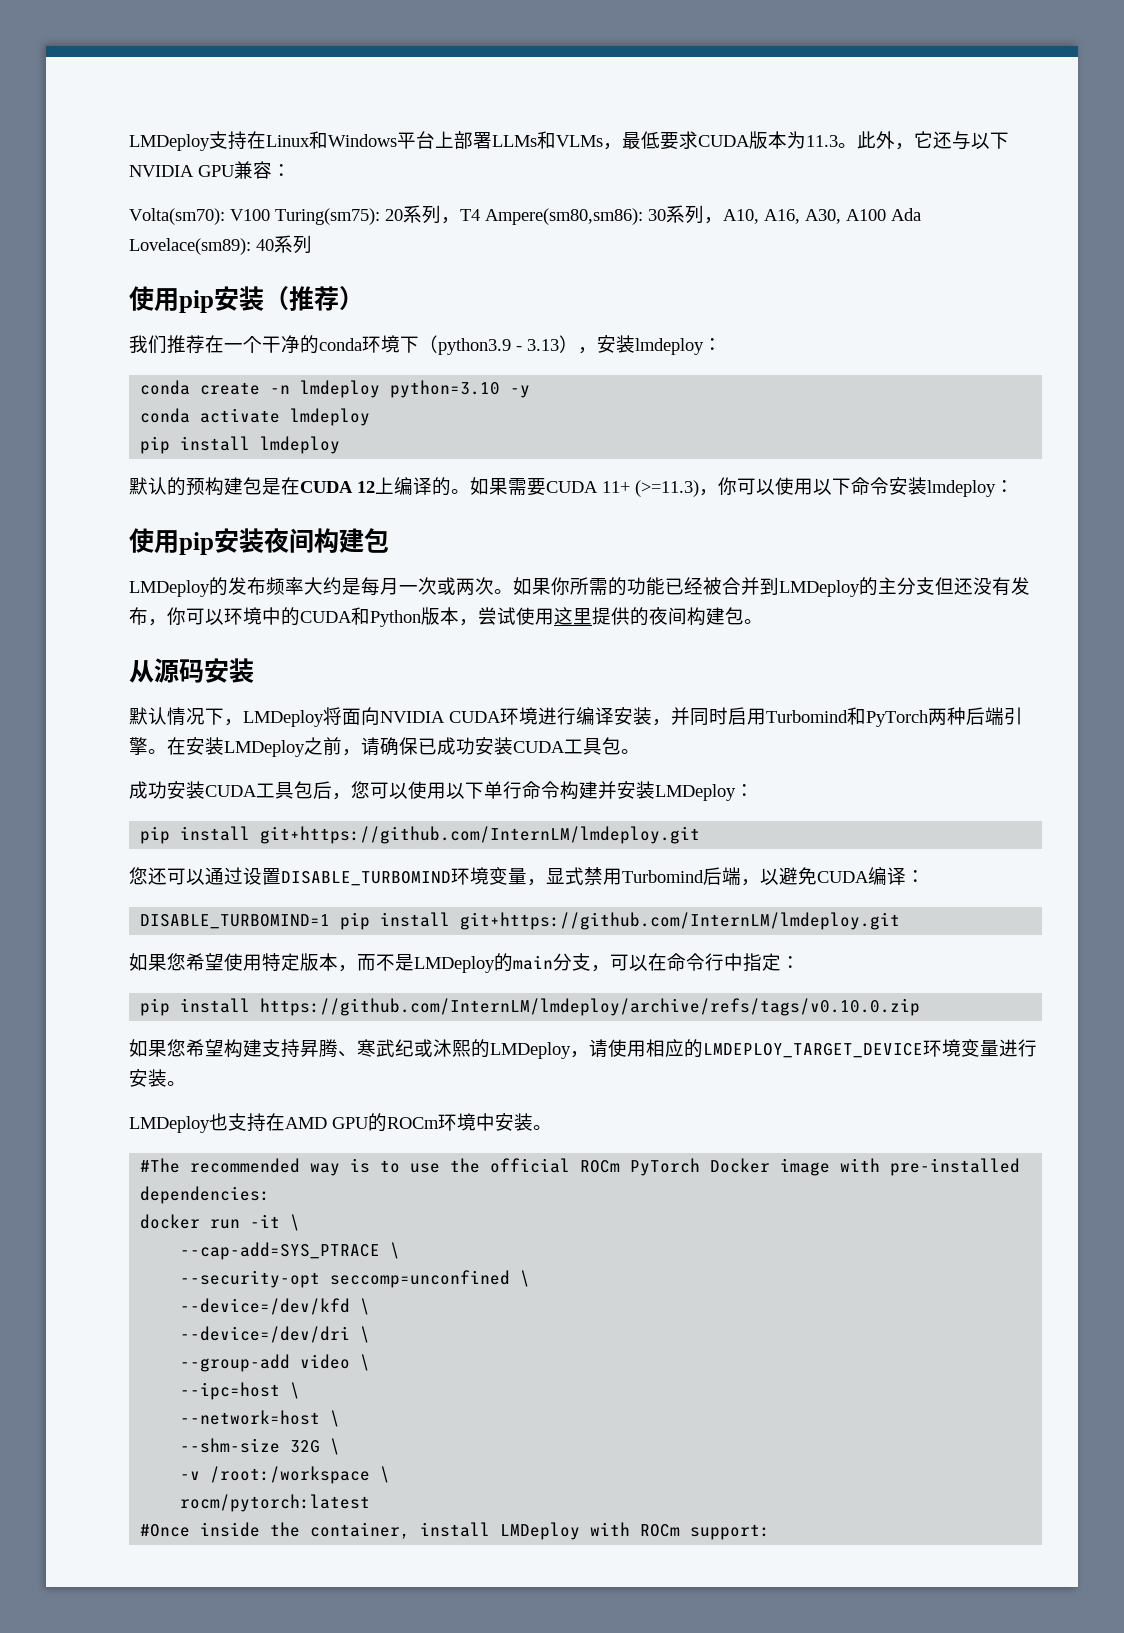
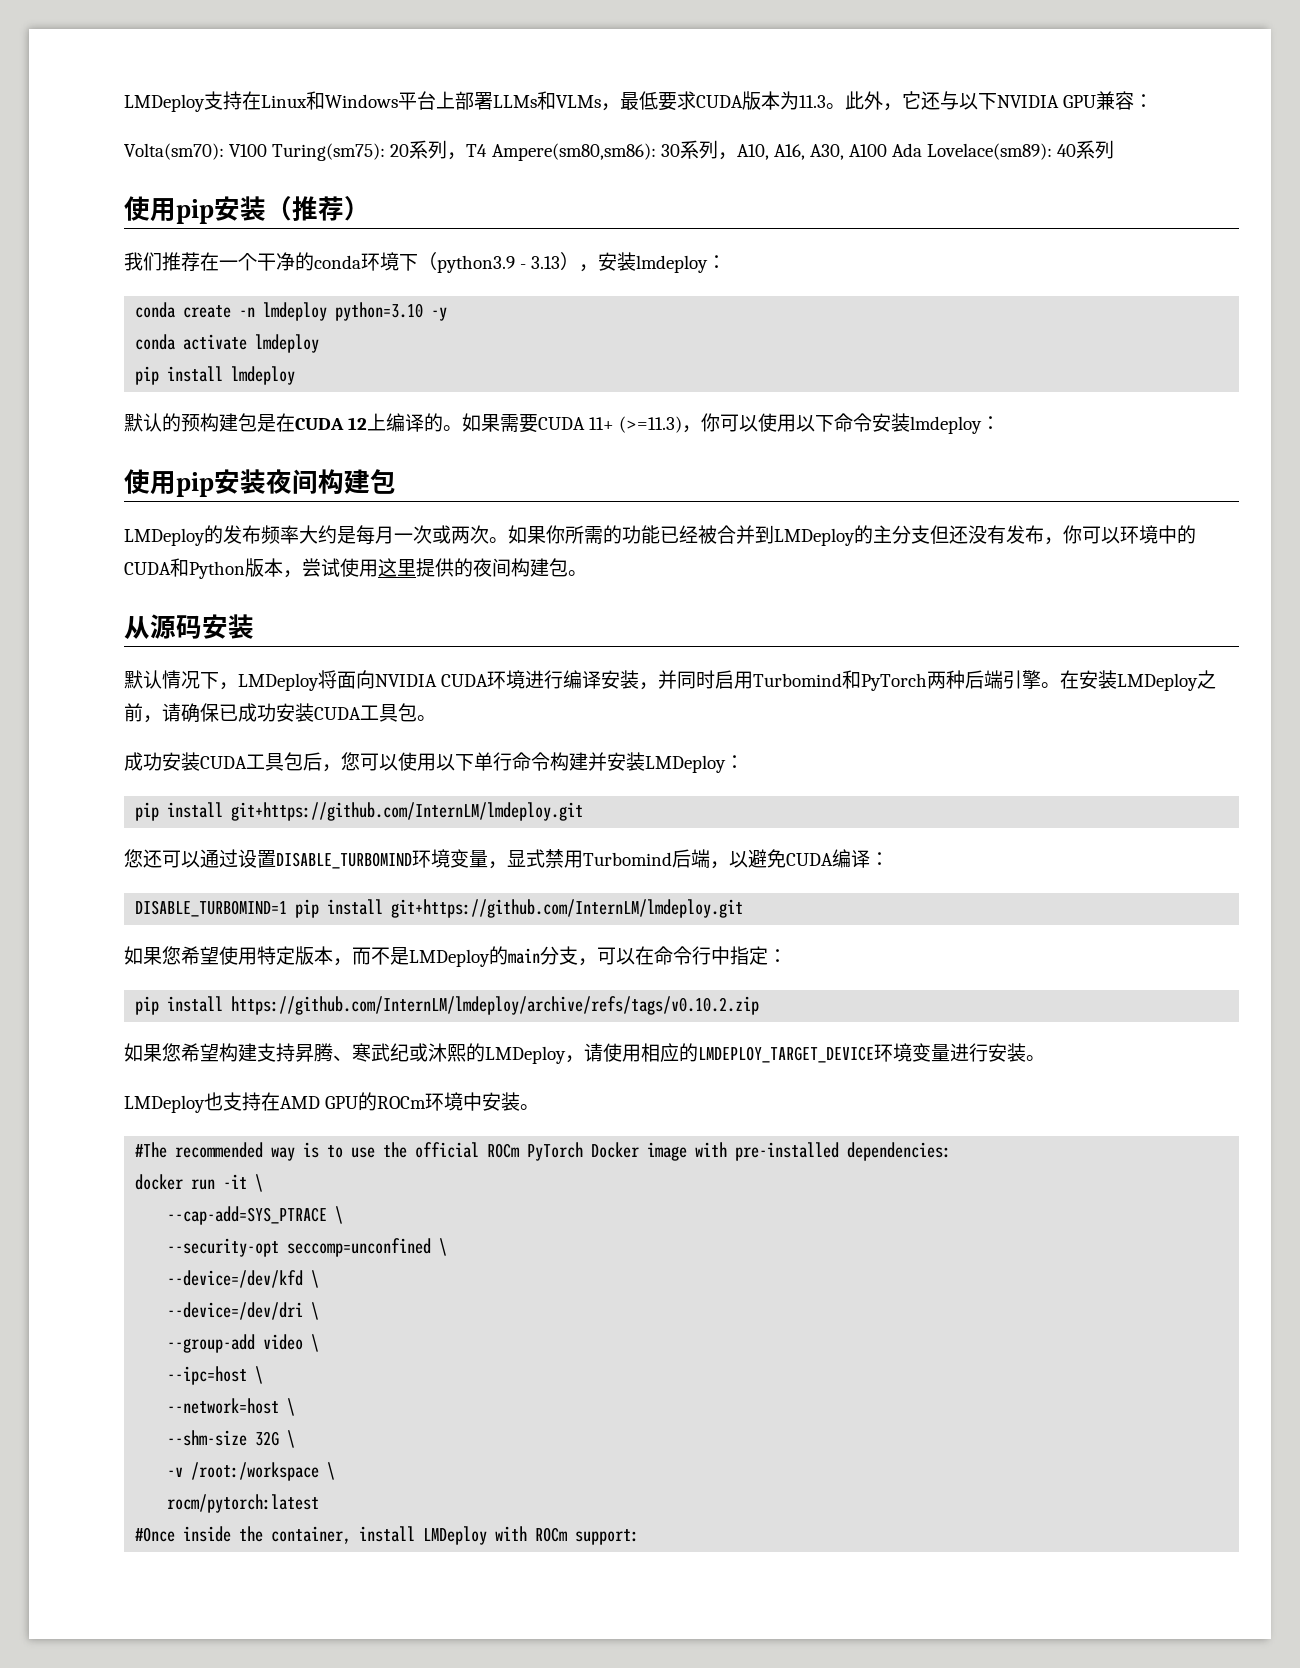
[260,998,921,1016] https://github.com/InternLM/lmdeploy/archive/refs/tags/v0.10.0.zip -> [231,996,760,1015] https://github.com/InternLM/lmdeploy/archive/refs/tags/v0.10.2.zip

